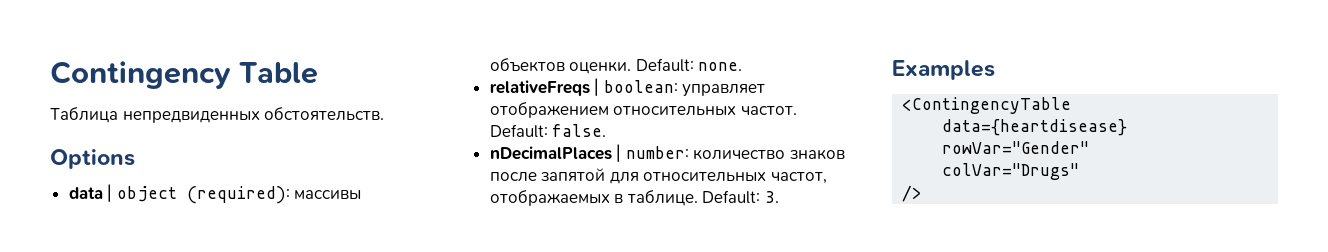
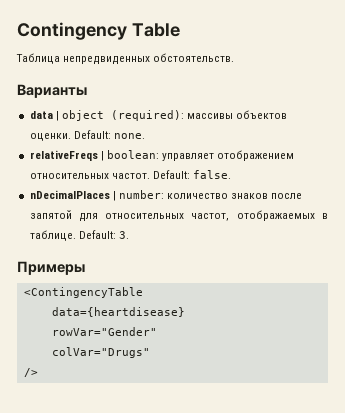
[50,149,135,169] Options -> [17,84,87,98] Варианты
[892,60,995,80] Examples -> [17,261,85,275] Примеры

